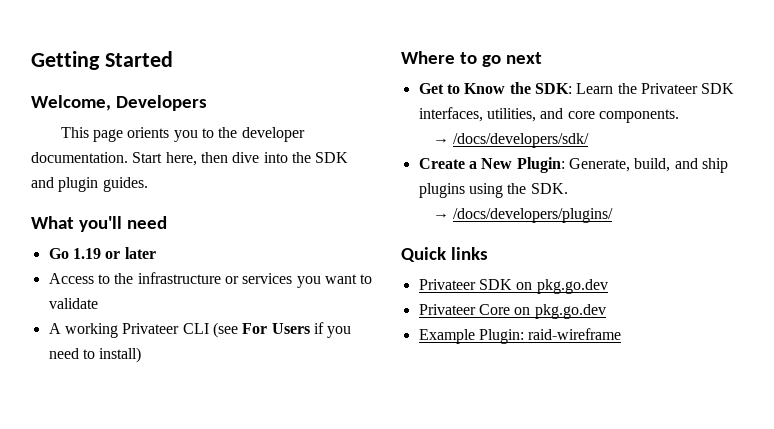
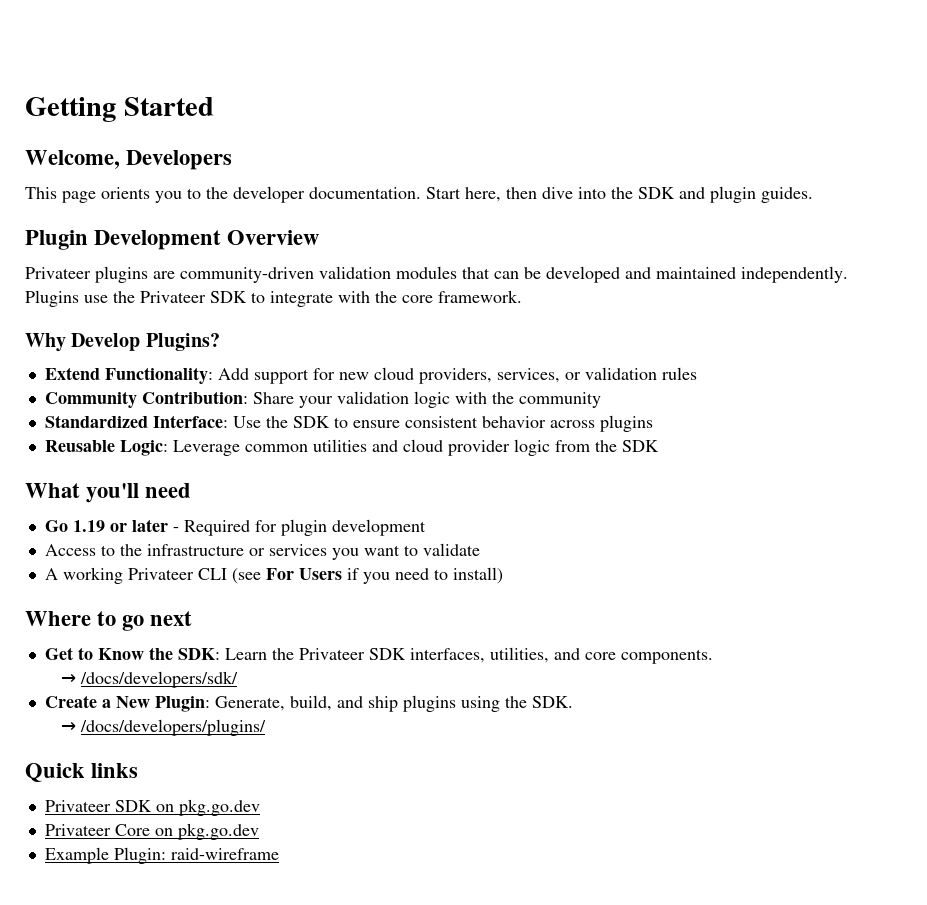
(148, 184) none -> [25,230,320,250] [25,266,848,283] [25,290,522,307] [25,333,220,352] [44,367,697,384] [44,391,601,408] [44,415,653,432] [44,439,659,456] // Plugin Development Overview // Privateer plugins are community-driven validation modules that can be developed and maintained independently. Plugins use the Privateer SDK to integrate with the core framework. // Why Develop Plugins? // Extend Functionality: Add support for new cloud providers, services, or validation rules // Community Contribution: Share your validation logic with the community // Standardized Interface: Use the SDK to ensure consistent behavior across plugins // Reusable Logic: Leverage common utilities and cloud provider logic from the SDK
(156, 253) none -> [172,519,426,536] - Required for plugin development

